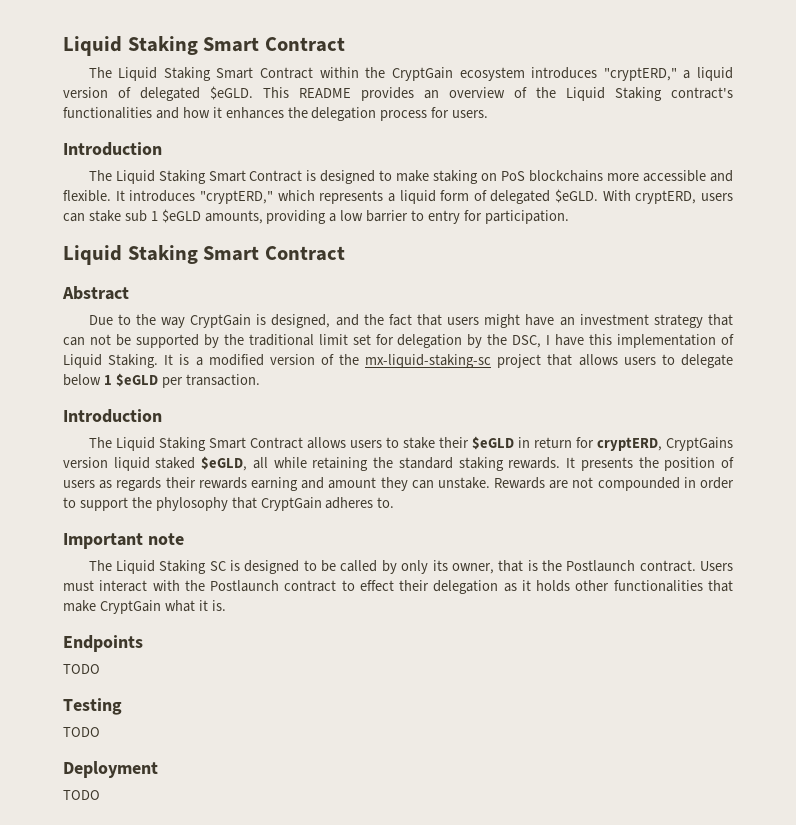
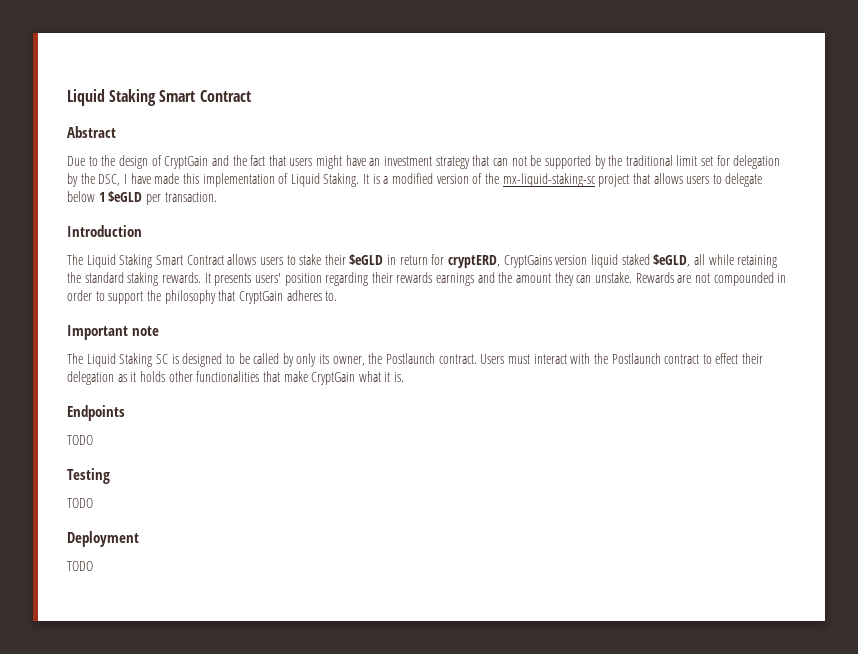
[63,36,345,56] [88,67,734,81] [63,86,733,101] [63,107,489,121] [63,142,162,156] [88,170,733,184] [63,189,733,204] [63,209,569,224] [63,245,345,265] Liquid Staking Smart Contract // The Liquid Staking Smart Contract within the CryptGain ecosystem introduces "cryptERD," a liquid version of delegated $eGLD. This README provides an overview of the Liquid Staking contract's functionalities and how it enhances the delegation process for users. // Introduction // The Liquid Staking Smart Contract is designed to make staking on PoS blockchains more accessible and flexible. It introduces "cryptERD," which represents a liquid form of delegated $eGLD. With cryptERD, users can stake sub 1 $eGLD amounts, providing a low barrier to entry for participation. // Liquid Staking Smart Contract -> [67,89,251,106] Liquid Staking Smart Contract
[161,314,331,328] way CryptGain is designed, -> [118,155,209,169] design of CryptGain
(585, 340) none -> [154,173,180,184] made
[638,457,735,471] [63,477,325,491] the position of users as regards their rewards earning and -> [254,272,513,286] users' position regarding their rewards earnings and the
[155,497,228,511] phylosophy -> [164,290,216,304] philosophy
[498,560,538,572] that is -> (365, 361) none

